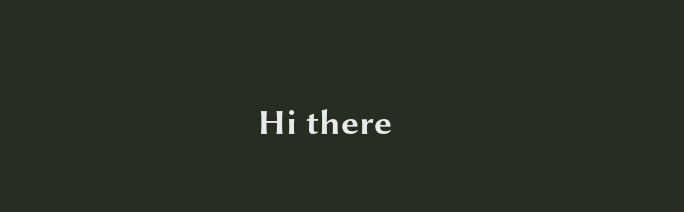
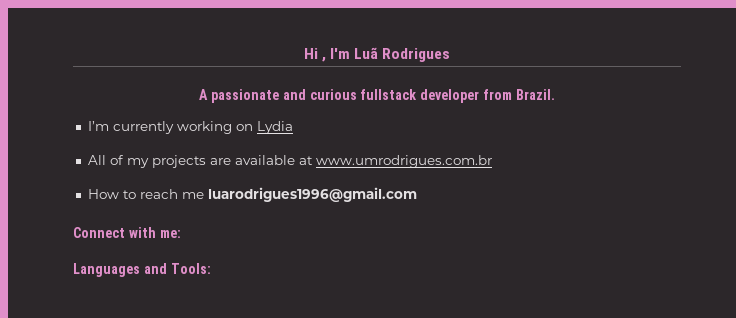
[306,109,393,134] there -> [321,47,451,62] [199,89,555,103] [87,121,293,134] [87,155,492,168] [87,187,417,202] [73,227,181,238] [73,263,211,277] , I'm Luã Rodrigues // A passionate and curious fullstack developer from Brazil. // I’m currently working on Lydia // All of my projects are available at www.umrodrigues.com.br // How to reach me luarodrigues1996@gmail.com // Connect with me: // Languages and Tools:

